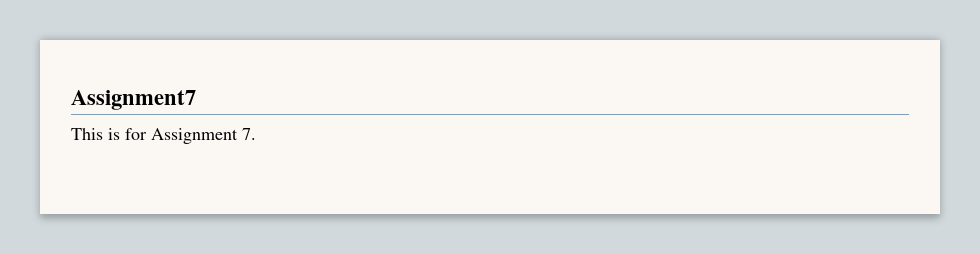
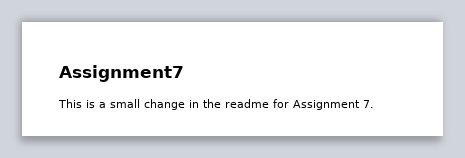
(120, 134) none -> [99,99,269,110] a small change in the readme

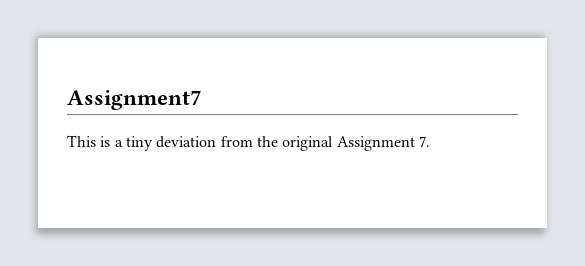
[110,99,289,110] small change in the readme for -> [125,136,334,151] tiny deviation from the original

